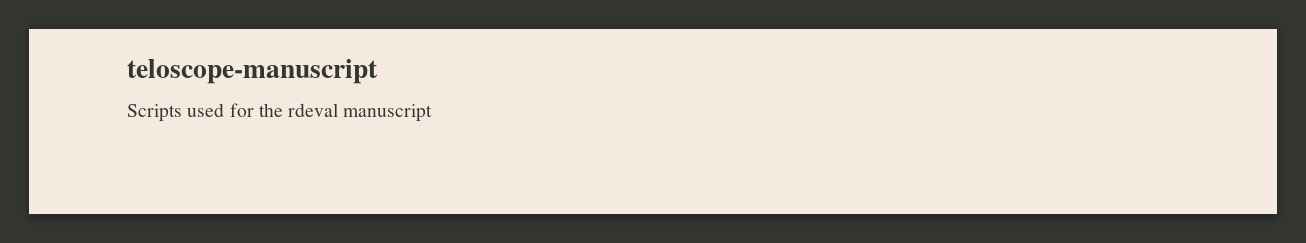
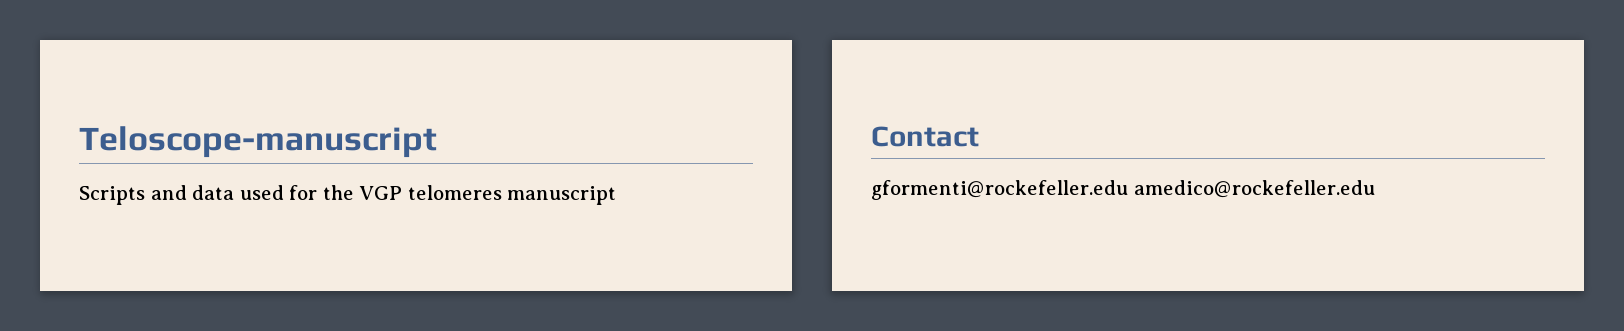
[127,59,378,84] teloscope-manuscript -> [79,126,437,158] Teloscope-manuscript
(182, 113) none -> [150,185,235,200] and data
[288,103,339,117] rdeval -> [359,185,502,200] VGP telomeres
(433, 113) none -> [871,126,979,147] [871,180,1375,200] // Contact // gformenti@rockefeller.edu amedico@rockefeller.edu

